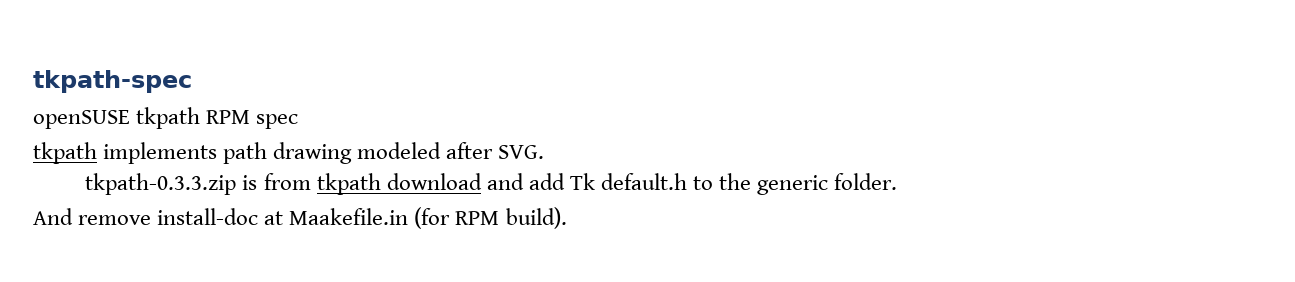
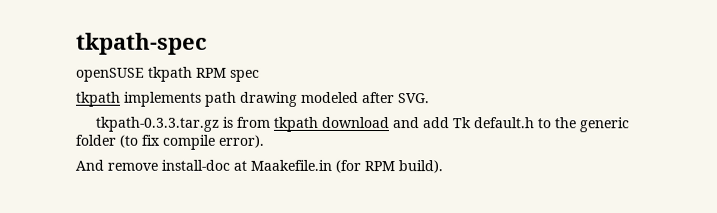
[85,173,237,195] tkpath-0.3.3.zip -> [95,116,220,132] tkpath-0.3.3.tar.gz
[834,173,898,190] folder. -> [75,134,264,150] folder (to fix compile error).

